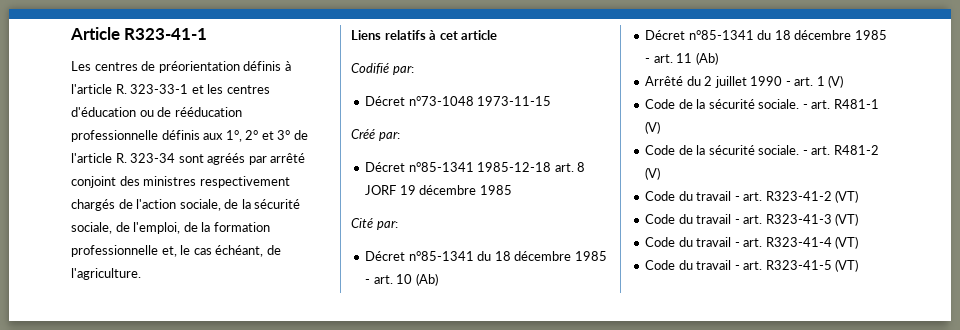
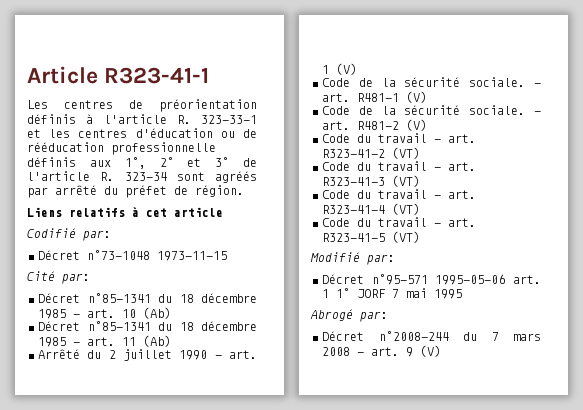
[71,176,290,188] [71,199,301,211] [71,222,270,234] [71,245,281,257] [71,268,141,280] conjoint des ministres respectivement chargés de l'action sociale, de la sécurité sociale, de l'emploi, de la formation professionnelle et, le cas échéant, de l'agriculture. -> [104,185,244,198] du préfet de région.
[351,129,400,141] [365,162,586,172] [365,185,512,195] // Créé par: // Décret n°85-1341 1985-12-18 art. 8 JORF 19 décembre 1985 -> (227, 256) none
(859, 265) none -> [310,252,395,265] [322,274,541,285] [322,288,462,299] [310,309,388,322] [322,331,541,341] [322,345,441,357] // Modifié par: // Décret n°95-571 1995-05-06 art. 1 1° JORF 7 mai 1995 // Abrogé par: // Décret n°2008-244 du 7 mars 2008 - art. 9 (V)

